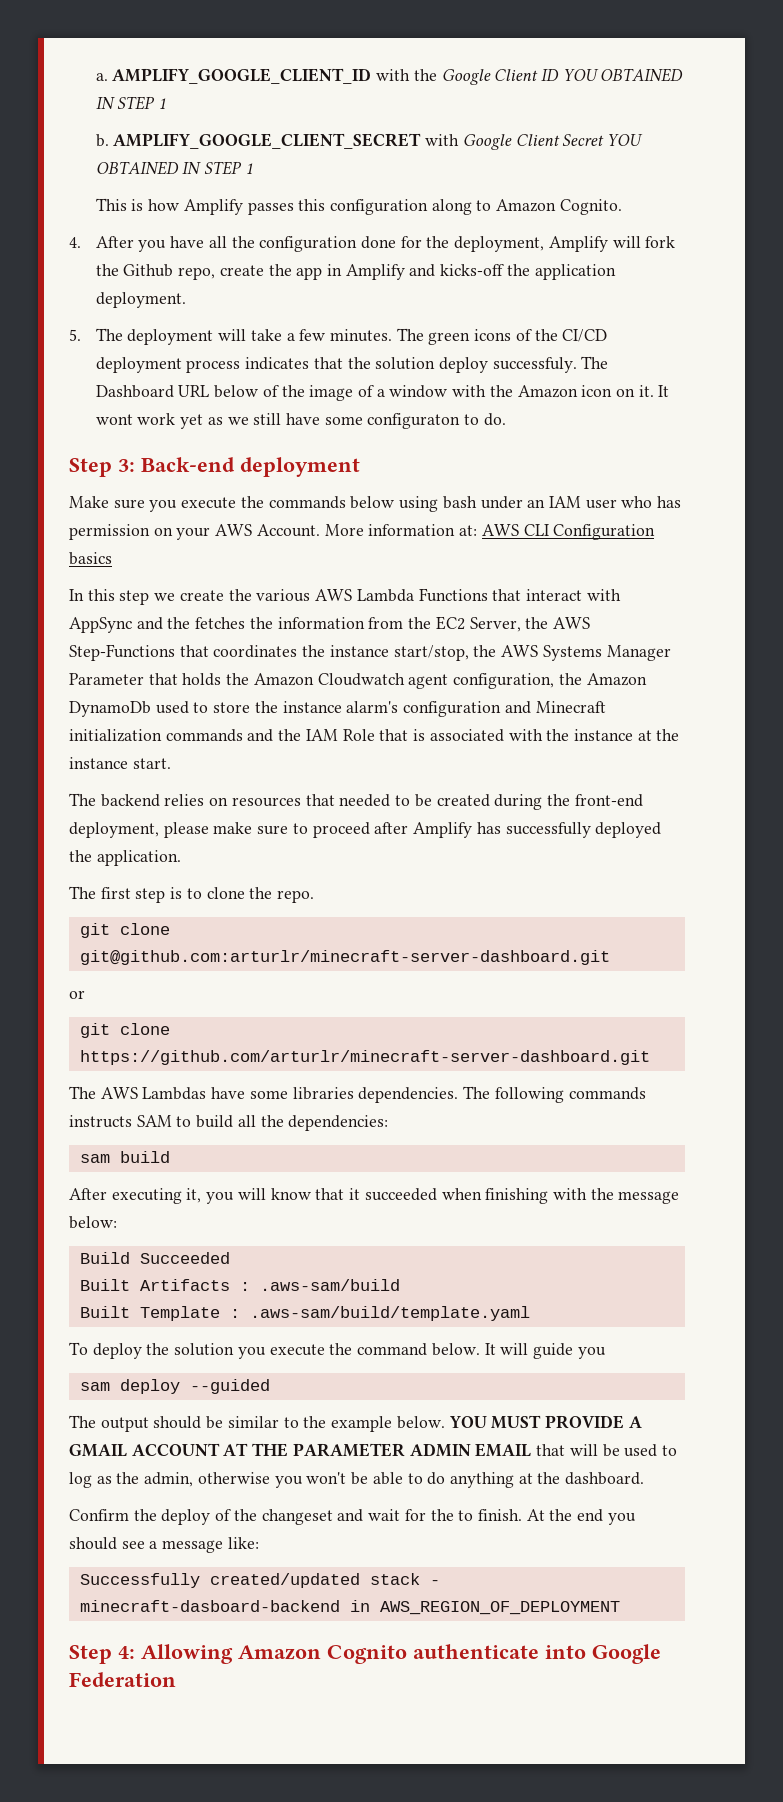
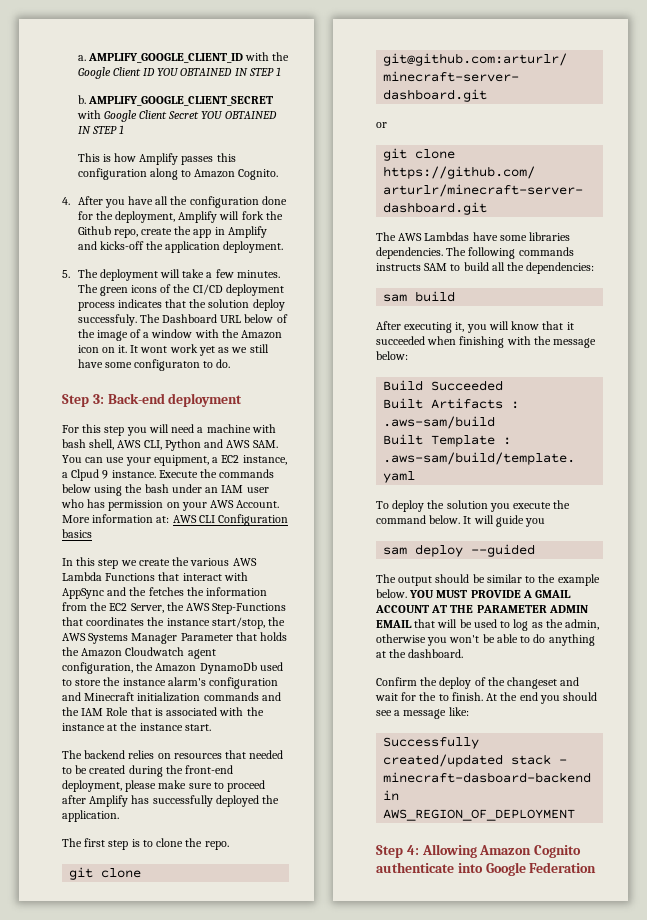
[69,496,237,512] Make sure you execute -> [62,424,276,436] [62,439,278,451] [62,455,287,466] [62,469,198,481] For this step you will need a machine with bash shell, AWS CLI, Python and AWS SAM. You can use your equipment, a EC2 instance, a Clpud 9 instance. Execute
(439, 504) none -> [125,484,143,493] the

